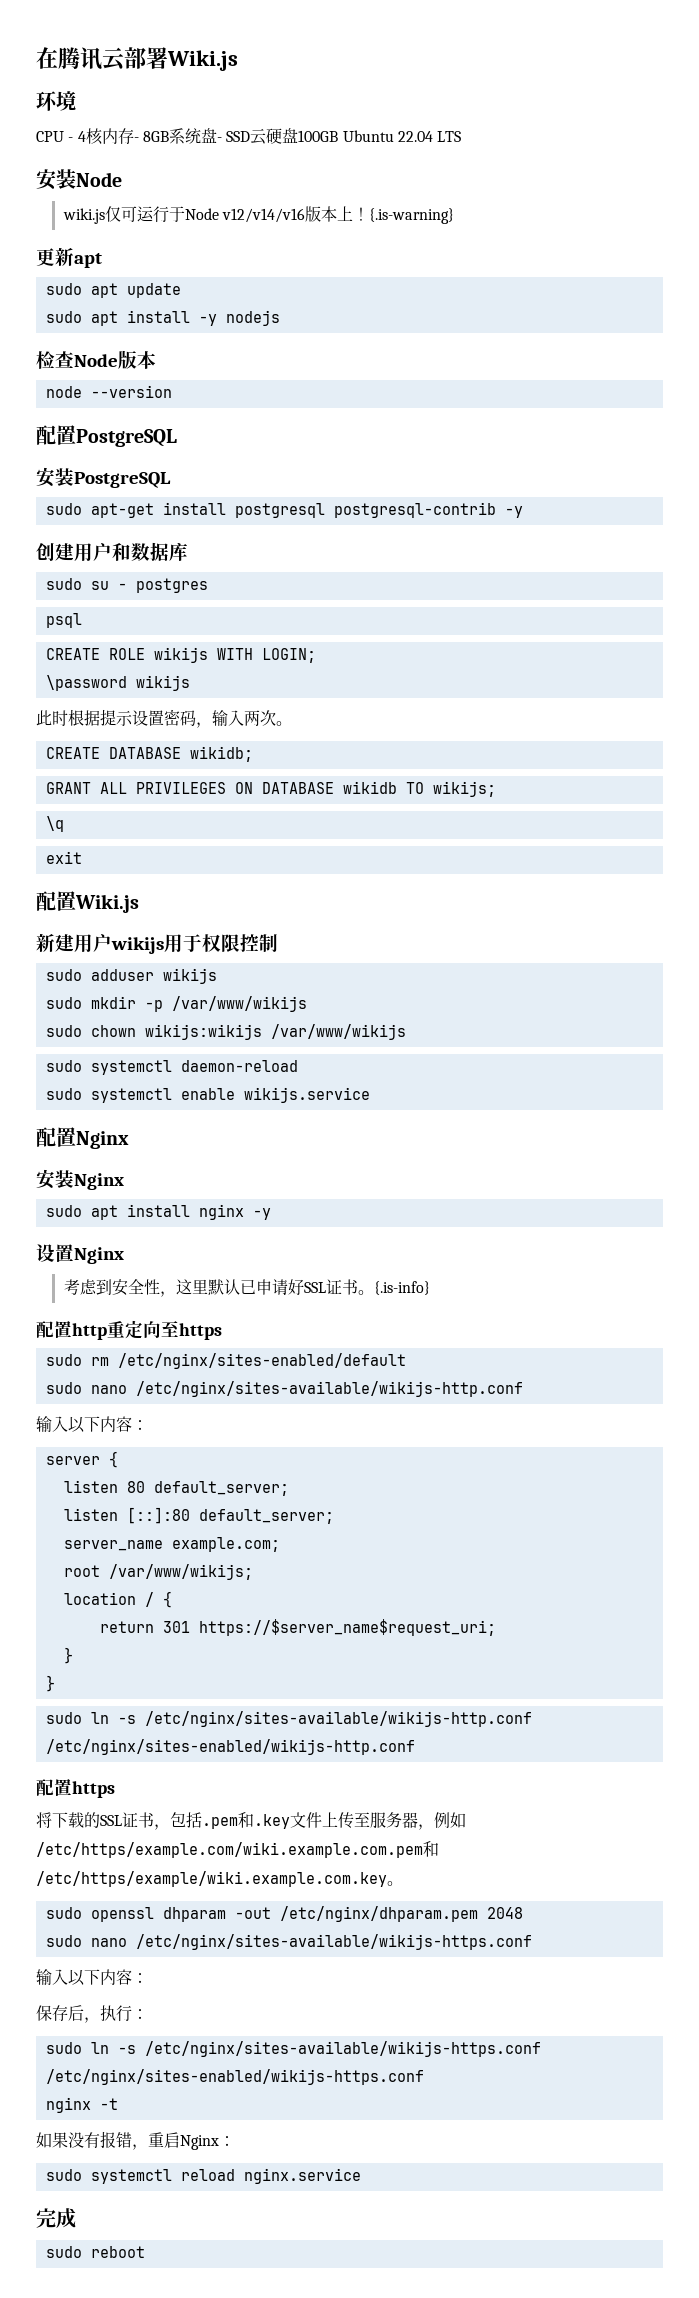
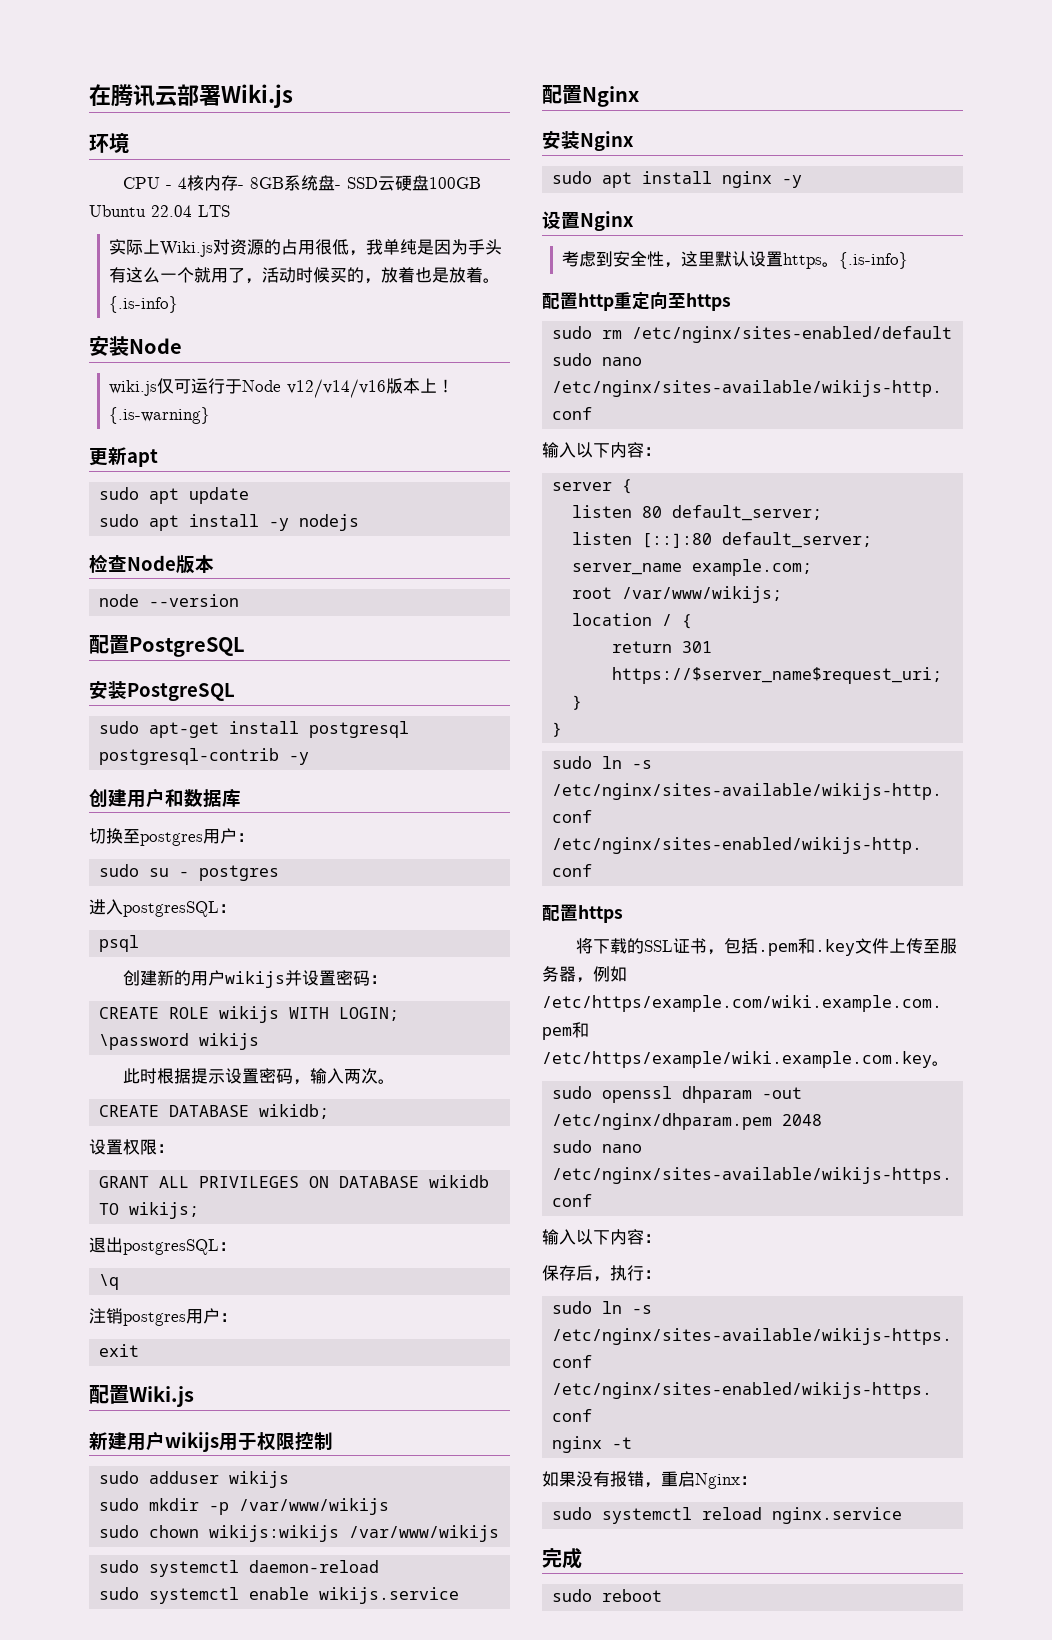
(462, 136) none -> [109,239,503,257] [109,267,501,284] [109,296,179,313] // 实际上Wiki.js对资源的占用很低，我单纯是因为手头有这么一个就用了，活动时候买的，放着也是放着。{.is-info}
(188, 551) none -> [89,828,254,846] // 切换至postgres用户：
(208, 585) none -> [89,899,236,917] // 进入postgresSQL：
(82, 620) none -> [123,970,388,988] // 创建新的用户wikijs并设置密码：
(253, 754) none -> [89,1139,174,1155] // 设置权限：
(496, 789) none -> [89,1237,236,1255] // 退出postgresSQL：
(64, 824) none -> [89,1308,237,1326] // 注销postgres用户：
[239,1279,358,1295] 已申请好SSL证书 -> [749,251,823,269] 设置https

